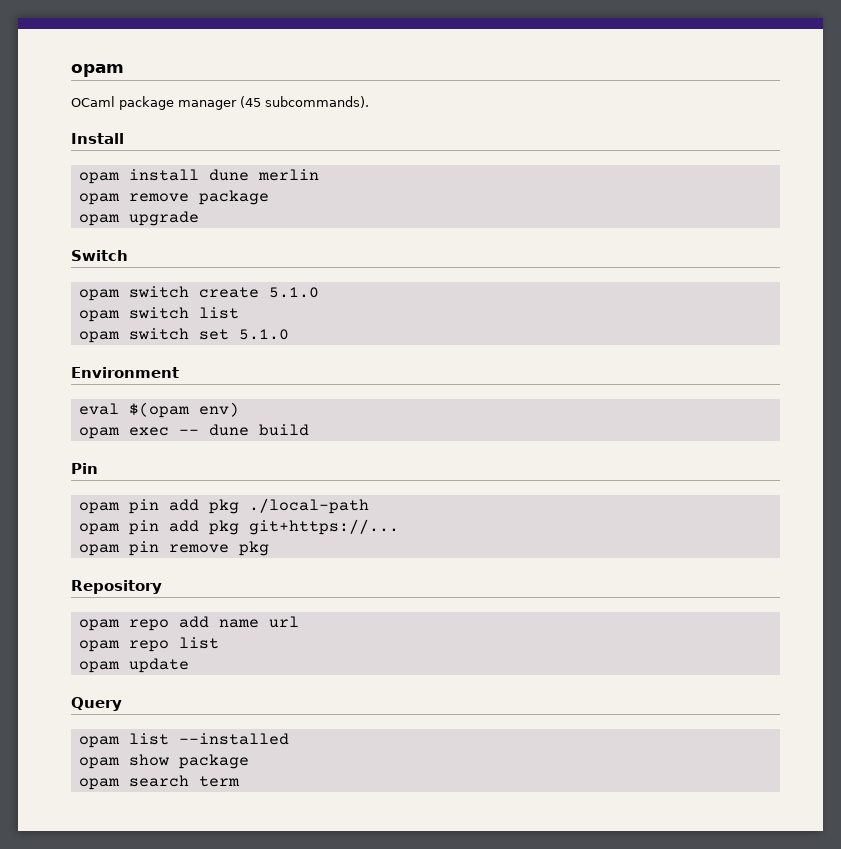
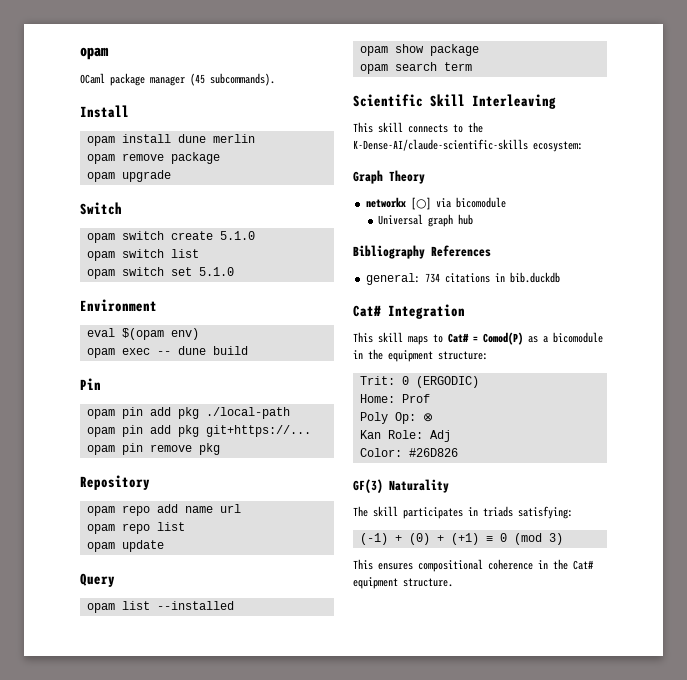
(240, 781) none -> [353,94,556,109] [353,122,483,133] [353,139,583,152] [353,170,425,184] [365,197,506,210] [378,214,474,227] [353,245,491,259] [365,272,560,285] [353,304,465,319] [353,332,603,345] [353,349,488,362] [359,376,479,388] [359,394,430,403] [359,412,433,424] [359,430,451,442] [359,448,458,457] [353,479,449,493] [353,506,573,519] [359,533,563,545] [353,559,594,572] [353,577,453,589] // Scientific Skill Interleaving // This skill connects to the K-Dense-AI/claude-scientific-skills ecosystem: // Graph Theory // networkx [○] via bicomodule // Universal graph hub // Bibliography References // general: 734 citations in bib.duckdb // Cat# Integration // This skill maps to Cat# = Comod(P) as a bicomodule in the equipment structure: // Trit: 0 (ERGODIC) // Home: Prof // Poly Op: ⊗ // Kan Role: Adj // Color: #26D826 // GF(3) Naturality // The skill participates in triads satisfying: // (-1) + (0) + (+1) ≡ 0 (mod 3) // This ensures compositional coherence in the Cat# equipment structure.

